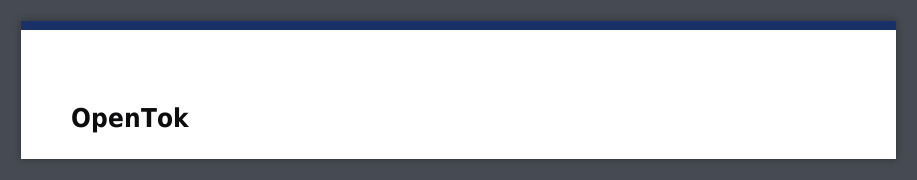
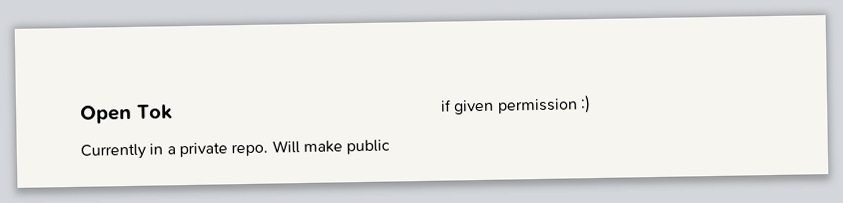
[71,107,190,133] OpenTok -> [80,104,173,124] [80,139,391,160] [440,95,591,115] Open Tok // Currently in a private repo. Will make public if given permission :)

